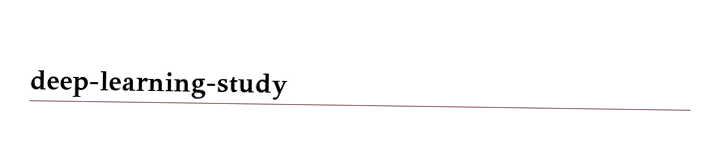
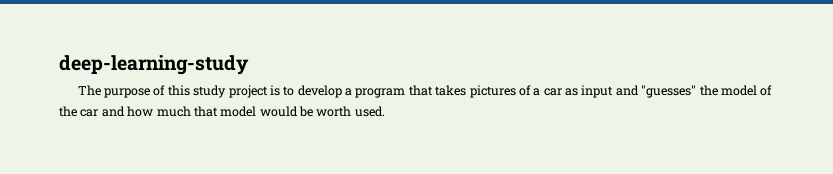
(289, 85) none -> [77,85,773,98] [59,106,385,117] // The purpose of this study project is to develop a program that takes pictures of a car as input and "guesses" the model of the car and how much that model would be worth used.

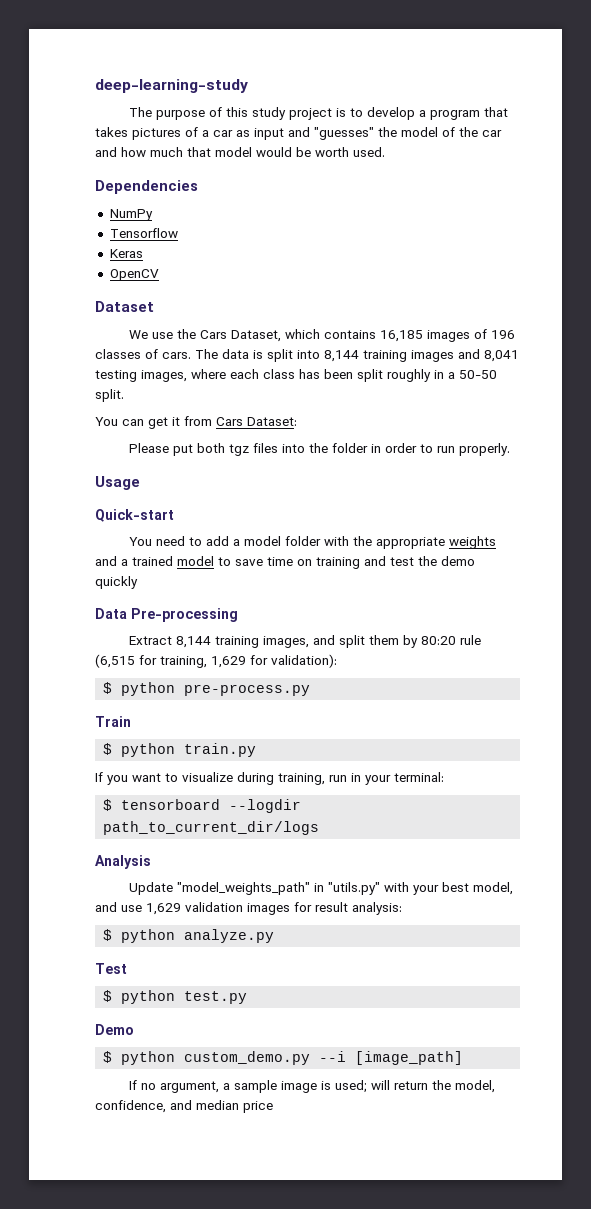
(385, 111) none -> [95,180,198,194] [109,209,153,221] [109,228,178,238] [109,249,143,258] [109,269,159,281] [95,301,154,312] [128,329,515,342] [95,349,519,362] [95,369,497,382] [95,389,124,402] [95,416,297,429] [128,443,510,456] [95,476,140,490] [95,509,174,522] [128,536,496,549] [95,556,475,569] [95,576,138,589] [95,608,238,622] [128,635,481,648] [95,654,337,668] [103,682,311,696] [95,716,131,727] [103,743,257,757] [95,772,444,785] [103,799,302,813] [103,821,320,835] [95,855,151,869] [128,882,513,895] [95,902,402,915] [103,929,275,943] [95,963,127,974] [103,990,248,1004] [95,1024,134,1035] [103,1051,464,1065] [128,1080,495,1093] [95,1100,273,1113] // Dependencies // NumPy // Tensorflow // Keras // OpenCV // Dataset // We use the Cars Dataset, which contains 16,185 images of 196 classes of cars. The data is split into 8,144 training images and 8,041 testing images, where each class has been split roughly in a 50-50 split. // You can get it from Cars Dataset: // Please put both tgz files into the folder in order to run properly. // Usage // Quick-start // You need to add a model folder with the appropriate weights and a trained model to save time on training and test the demo quickly // Data Pre-processing // Extract 8,144 training images, and split them by 80:20 rule (6,515 for training, 1,629 for validation): // $ python pre-process.py // Train // $ python train.py // If you want to visualize during training, run in your terminal: // $ tensorboard --logdir path_to_current_dir/logs // Analysis // Update "model_weights_path" in "utils.py" with your best model, and use 1,629 validation images for result analysis: // $ python analyze.py // Test // $ python test.py // Demo // $ python custom_demo.py --i [image_path] // If no argument, a sample image is used; will return the model, confidence, and median price

